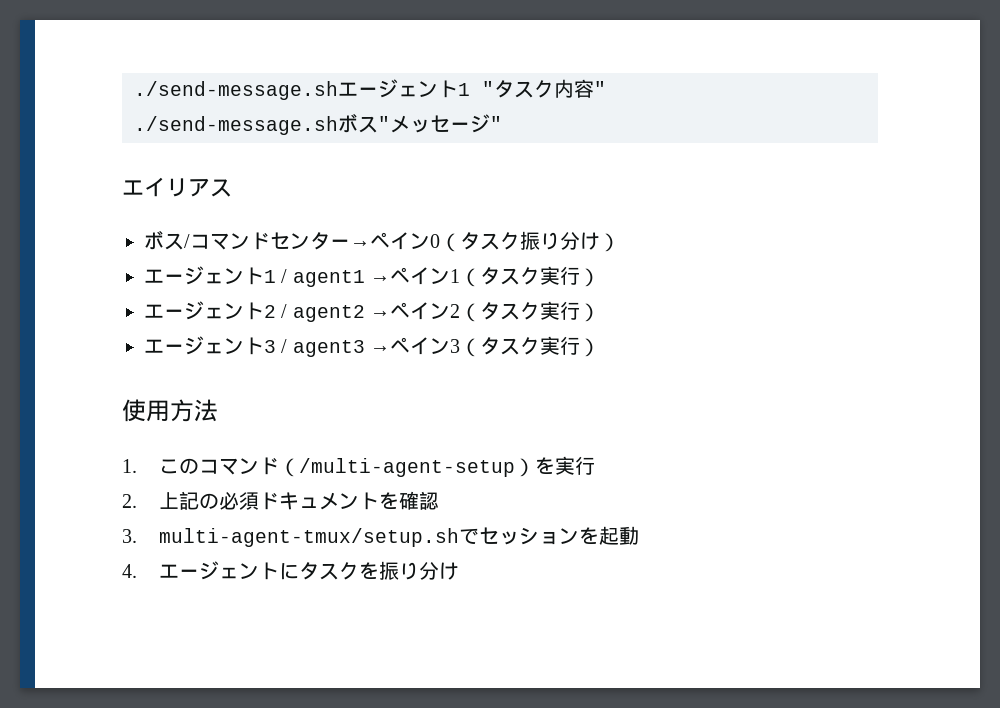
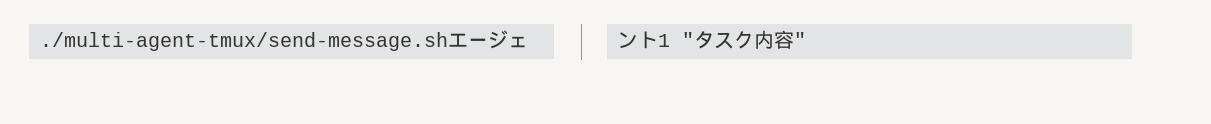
[134,81,338,100] ./send-message.sh -> [40,32,449,51] ./multi-agent-tmux/send-message.sh
[134,113,502,135] [122,177,232,197] [144,230,620,252] [144,266,601,287] [144,301,601,322] [144,336,601,357] [122,399,218,422] [122,456,595,477] [122,491,439,510] [122,526,639,547] [122,561,459,580] // ./send-message.shボス"メッセージ" // エイリアス // ボス/コマンドセンター→ペイン0（タスク振り分け） // エージェント1 / agent1 →ペイン1（タスク実行） // エージェント2 / agent2 →ペイン2（タスク実行） // エージェント3 / agent3 →ペイン3（タスク実行） // 使用方法 // 1.このコマンド（/multi-agent-setup）を実行 // 2.上記の必須ドキュメントを確認 // 3. multi-agent-tmux/setup.shでセッションを起動 // 4.エージェントにタスクを振り分け -> (807, 39) none

